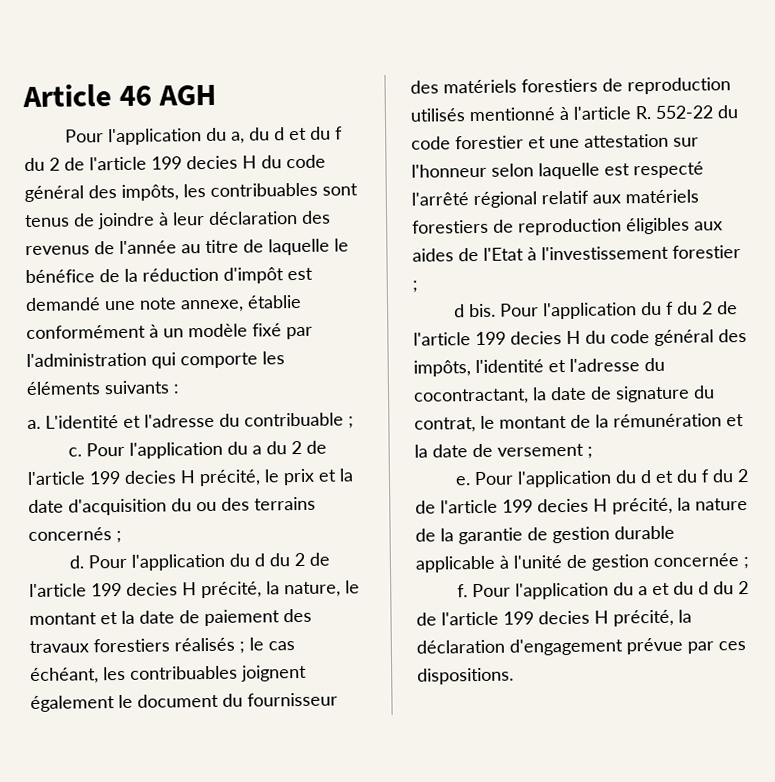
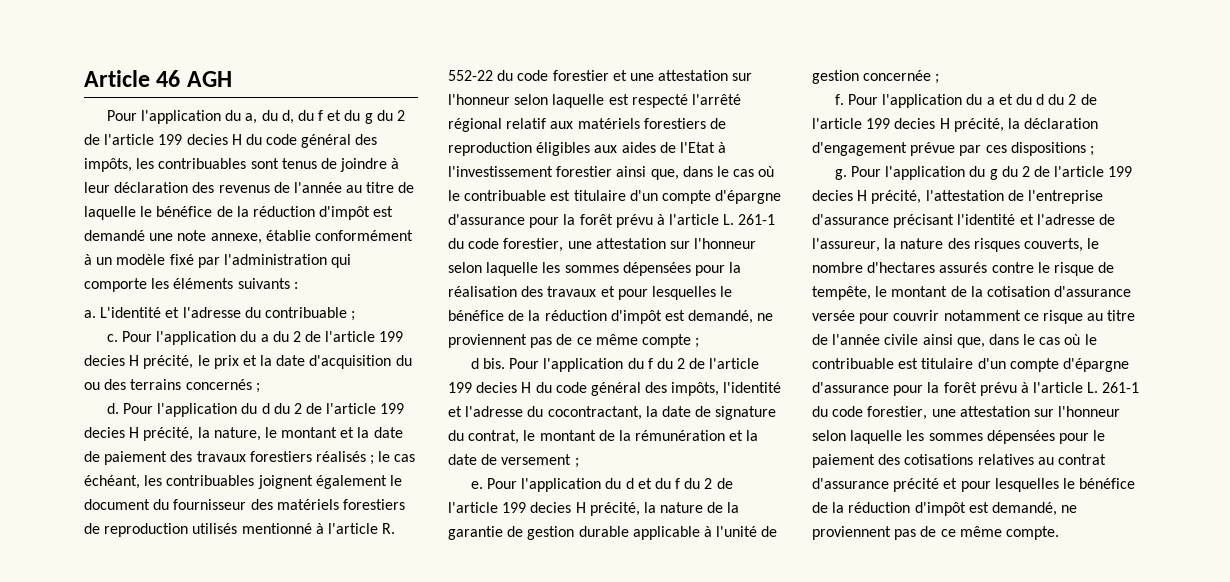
[274,126,344,141] d et du f -> [281,110,373,124] d, du f et du g
(741, 252) none -> [616,166,775,180] [448,190,782,204] [448,214,776,228] [448,238,757,252] [448,262,742,276] [448,286,733,300] [448,310,774,324] [448,334,691,348] ainsi que, dans le cas où le contribuable est titulaire d'un compte d'épargne d'assurance pour la forêt prévu à l'article L. 261-1 du code forestier, une attestation sur l'honneur selon laquelle les sommes dépensées pour la réalisation des travaux et pour lesquelles le bénéfice de la réduction d'impôt est demandé, ne proviennent pas de ce même compte
[417,667,514,685] dispositions. -> [1010,142,1094,156] [834,166,1133,180] [812,190,1103,204] [812,214,1115,228] [812,238,1100,252] [812,262,1115,276] [812,286,1132,300] [812,310,1136,324] [812,334,1097,348] [812,358,1129,372] [812,382,1140,396] [812,406,1121,420] [812,430,1106,444] [812,454,1106,468] [812,478,1136,492] [812,502,1078,516] [812,526,1059,540] dispositions ; // g. Pour l'application du g du 2 de l'article 199 decies H précité, l'attestation de l'entreprise d'assurance précisant l'identité et l'adresse de l'assureur, la nature des risques couverts, le nombre d'hectares assurés contre le risque de tempête, le montant de la cotisation d'assurance versée pour couvrir notamment ce risque au titre de l'année civile ainsi que, dans le cas où le contribuable est titulaire d'un compte d'épargne d'assurance pour la forêt prévu à l'article L. 261-1 du code forestier, une attestation sur l'honneur selon laquelle les sommes dépensées pour le paiement des cotisations relatives au contrat d'assurance précité et pour lesquelles le bénéfice de la réduction d'impôt est demandé, ne proviennent pas de ce même compte.

